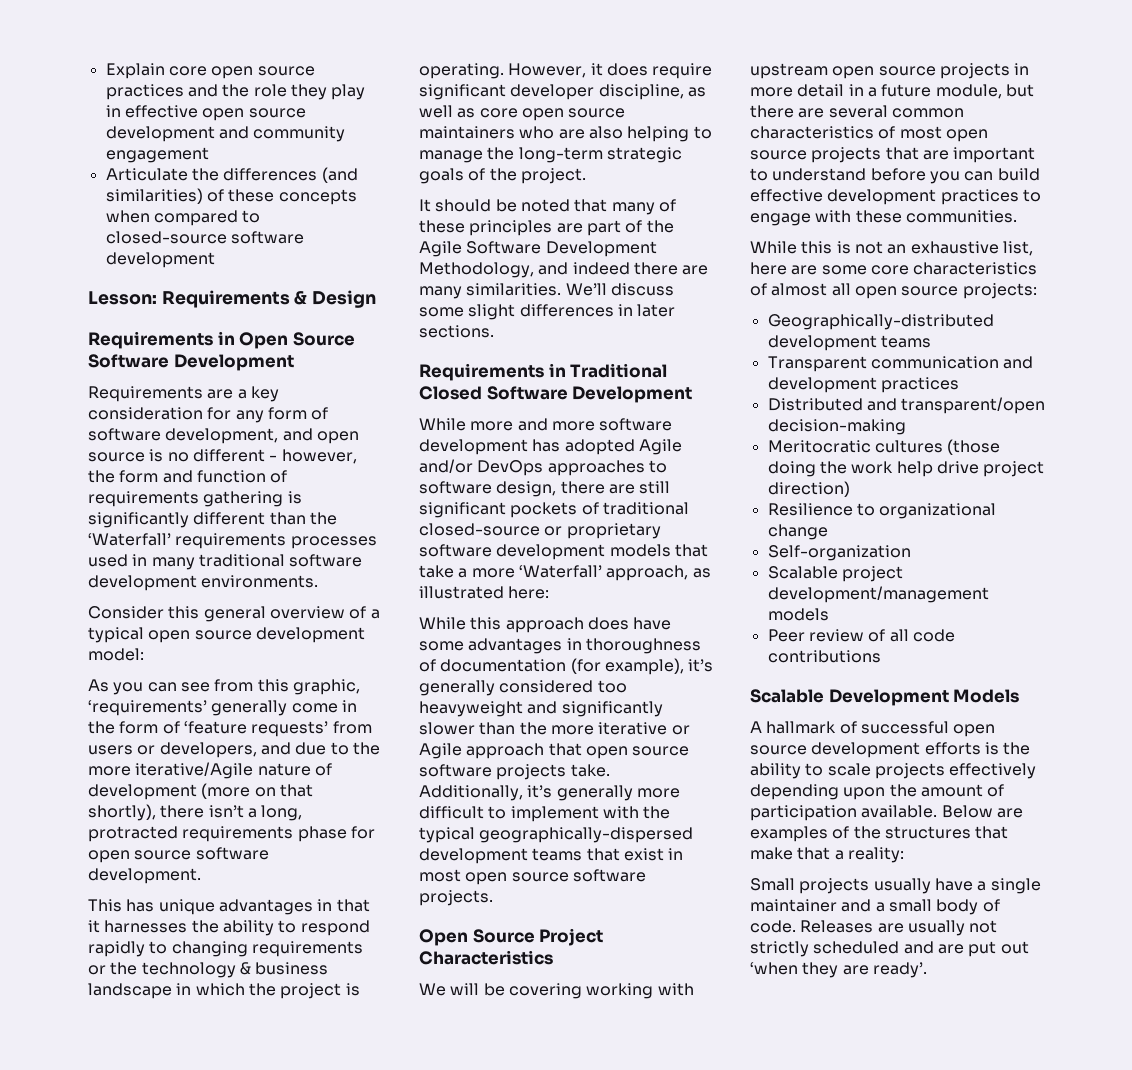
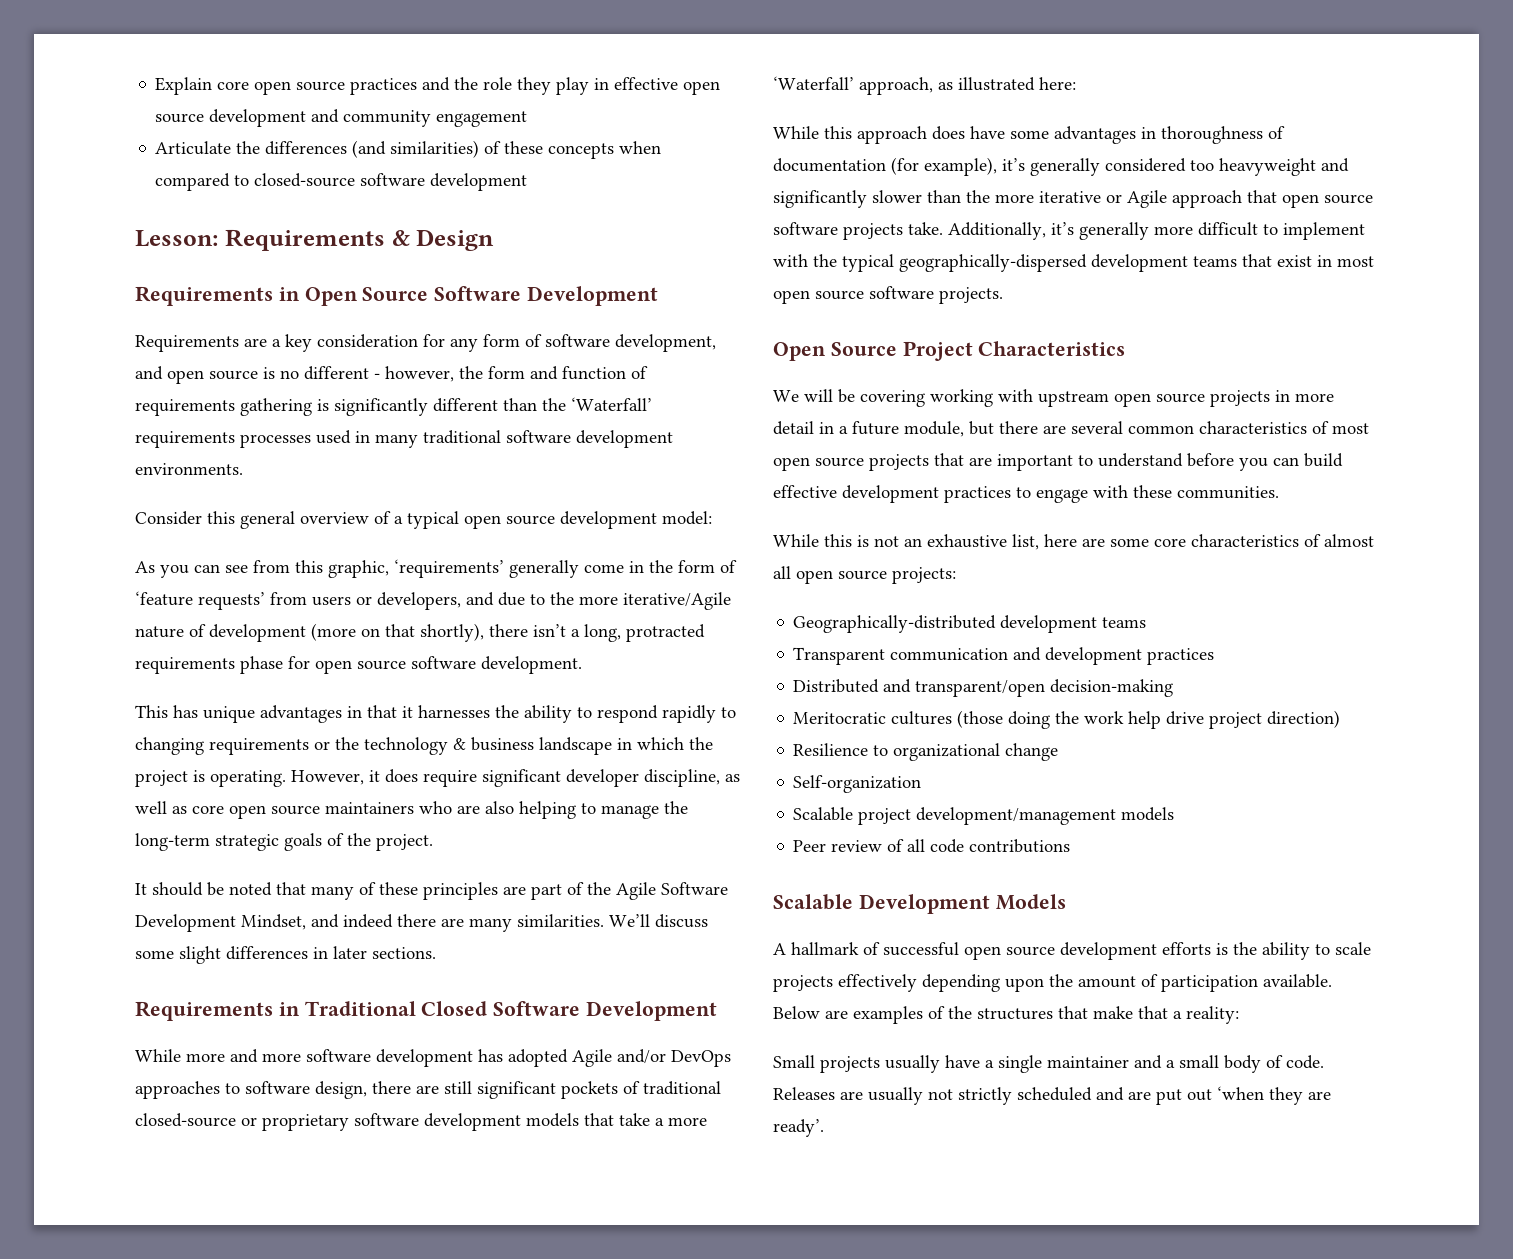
[419,262,534,278] Methodology, -> [241,914,306,930] Mindset,

